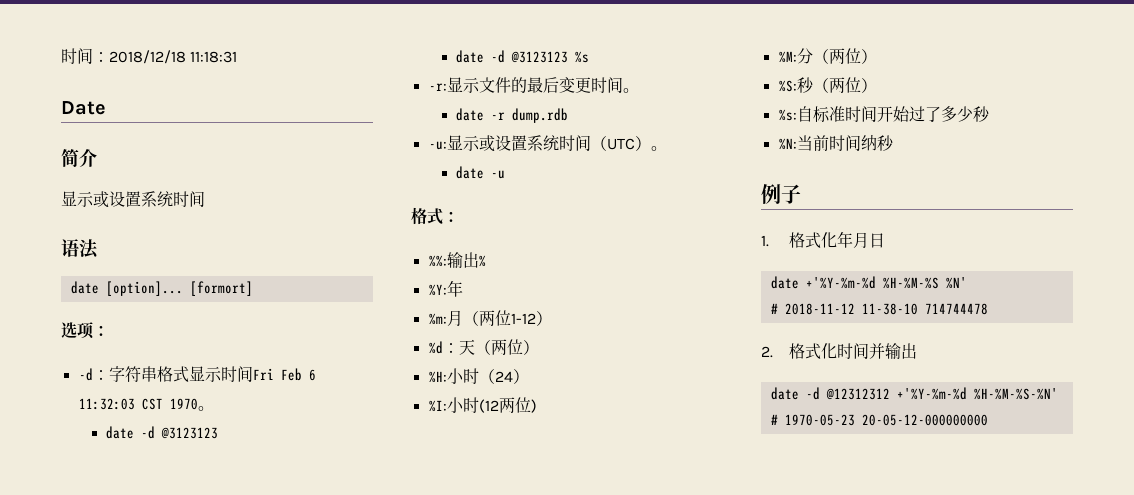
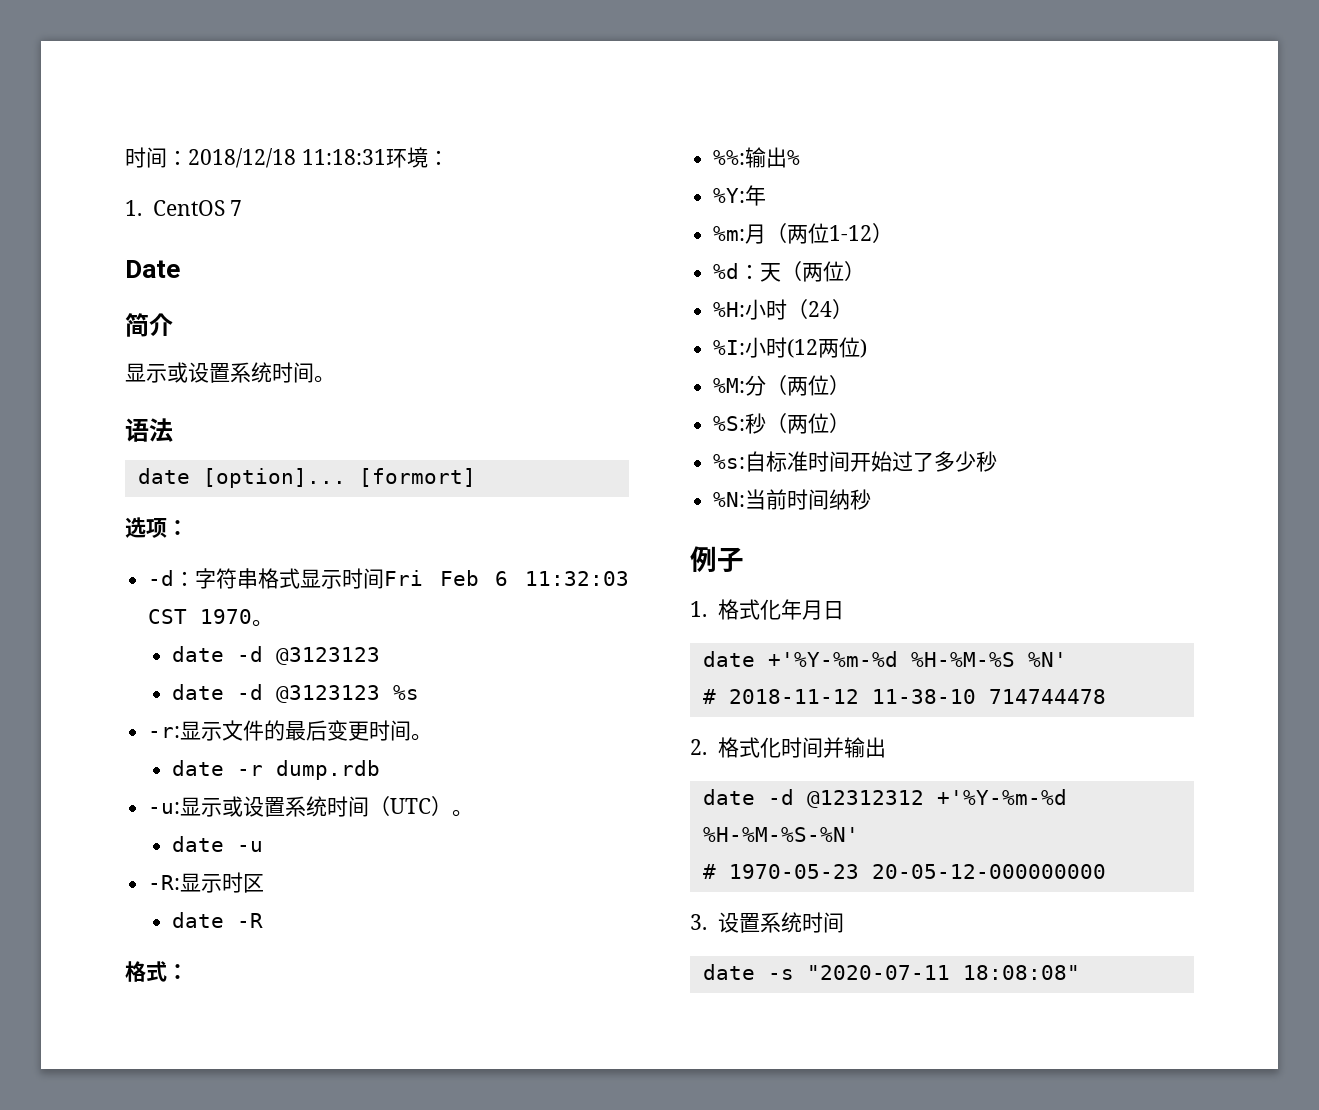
(238, 57) none -> [385,147,449,168] [125,200,243,216] 环境： // 1. CentOS 7
(205, 199) none -> [314,375,335,383] 。
(506, 174) none -> [148,872,265,893] [171,912,263,928] // -R:显示时区 // date -R
(988, 420) none -> [690,912,844,933] [702,964,1080,980] // 3.设置系统时间 // date -s "2020-07-11 18:08:08"

